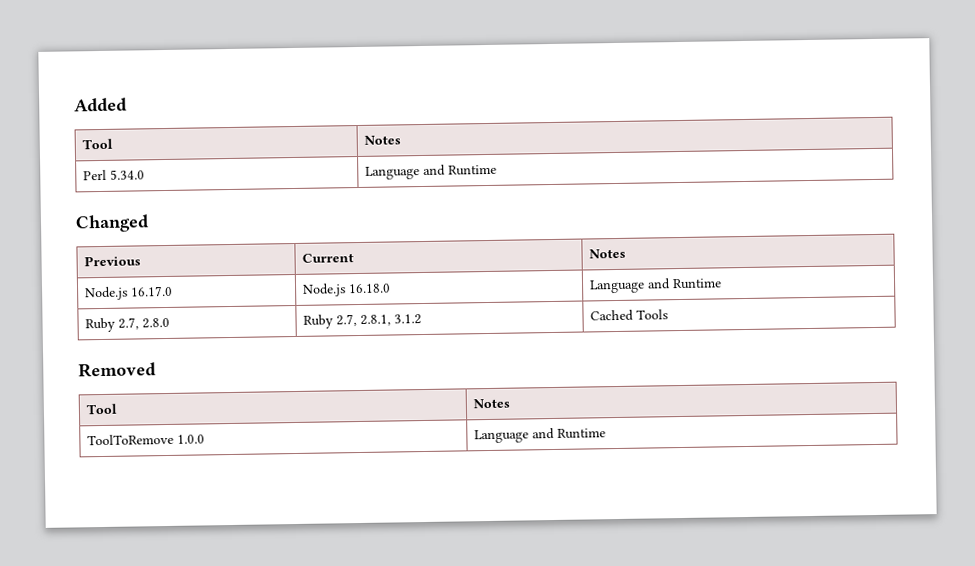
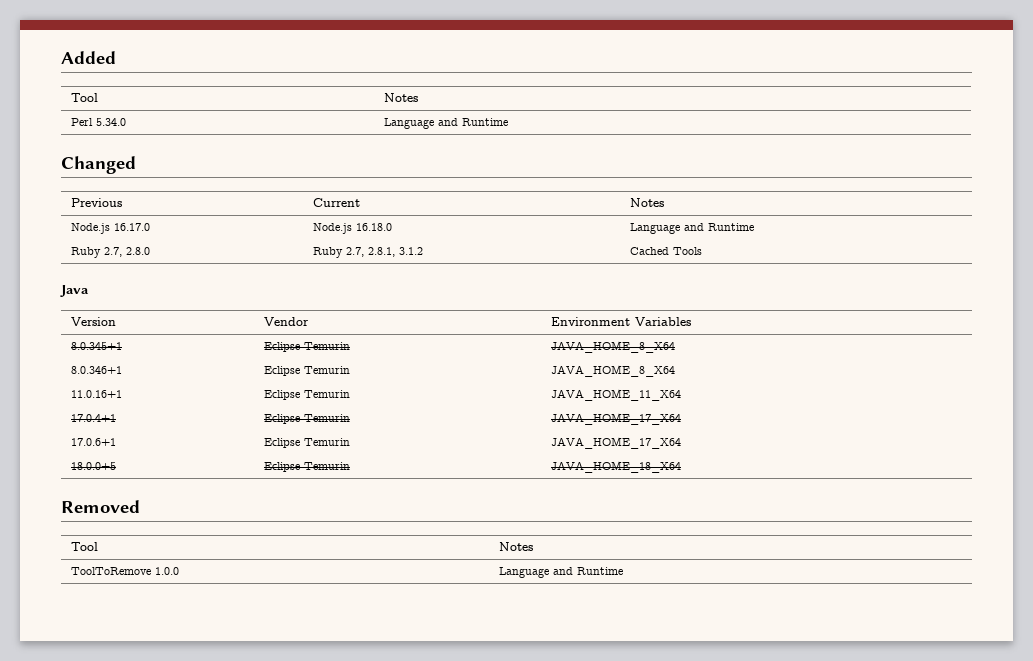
(669, 314) none -> [60,285,89,297] [71,317,117,326] [264,317,310,326] [551,317,692,326] [71,342,123,350] [264,342,351,352] [551,341,676,353] [71,366,123,374] [264,366,351,376] [551,365,676,377] [71,390,123,398] [264,390,351,400] [551,389,682,401] [71,414,117,422] [264,414,351,424] [551,413,682,425] [71,438,117,446] [264,438,351,448] [551,437,682,449] [71,462,117,470] [264,462,351,472] [551,461,682,473] // Java // Version | Vendor | Environment Variables // 8.0.345+1 | Eclipse Temurin | JAVA_HOME_8_X64 // 8.0.346+1 | Eclipse Temurin | JAVA_HOME_8_X64 // 11.0.16+1 | Eclipse Temurin | JAVA_HOME_11_X64 // 17.0.4+1 | Eclipse Temurin | JAVA_HOME_17_X64 // 17.0.6+1 | Eclipse Temurin | JAVA_HOME_17_X64 // 18.0.0+5 | Eclipse Temurin | JAVA_HOME_18_X64

